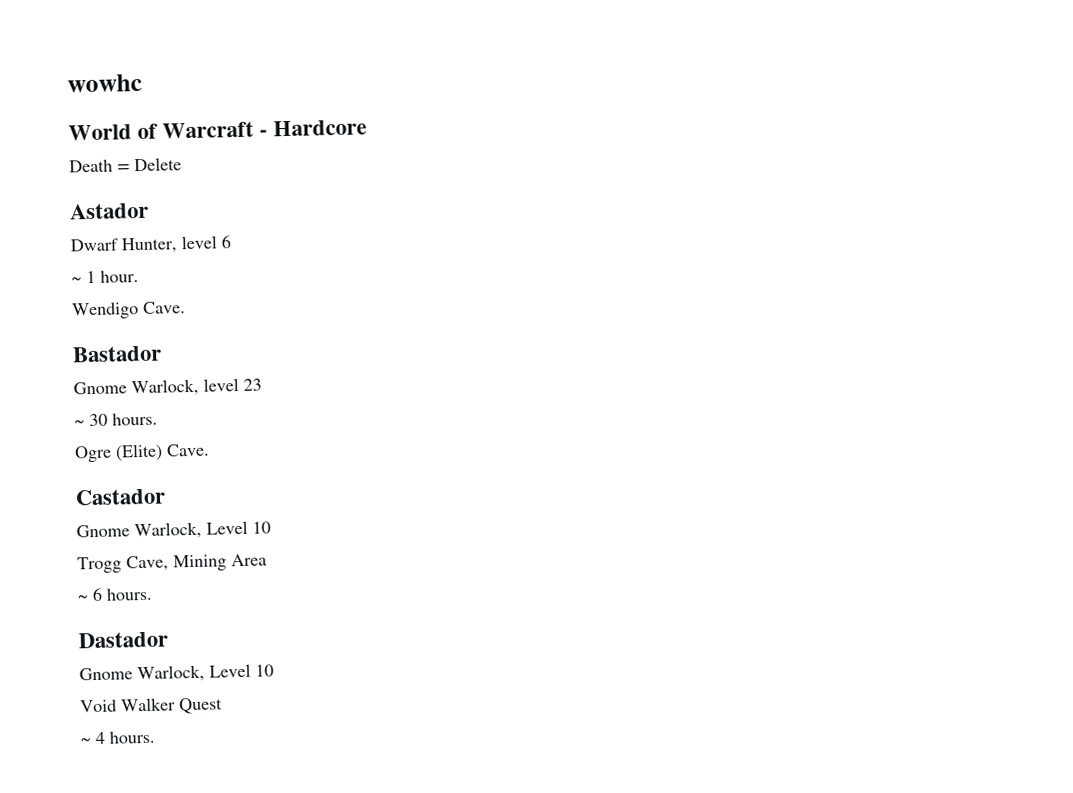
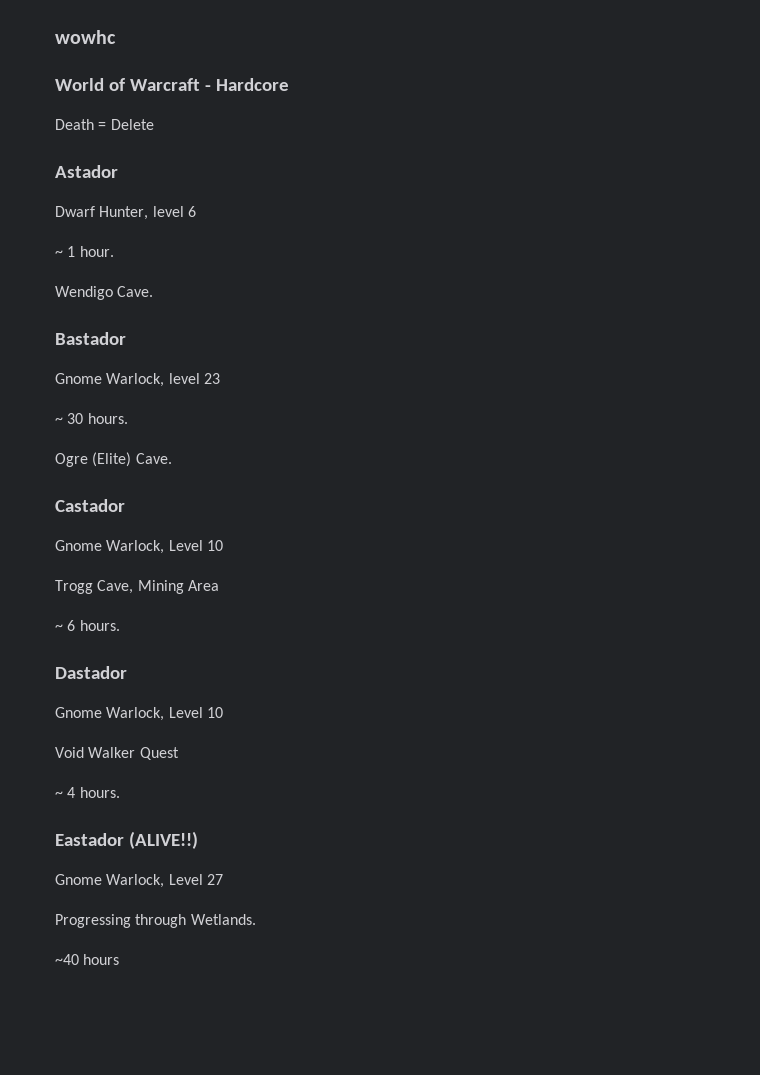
(155, 737) none -> [55,831,198,849] [55,874,223,888] [55,914,256,928] [55,954,120,965] // Eastador (ALIVE!!) // Gnome Warlock, Level 27 // Progressing through Wetlands. // ~40 hours

